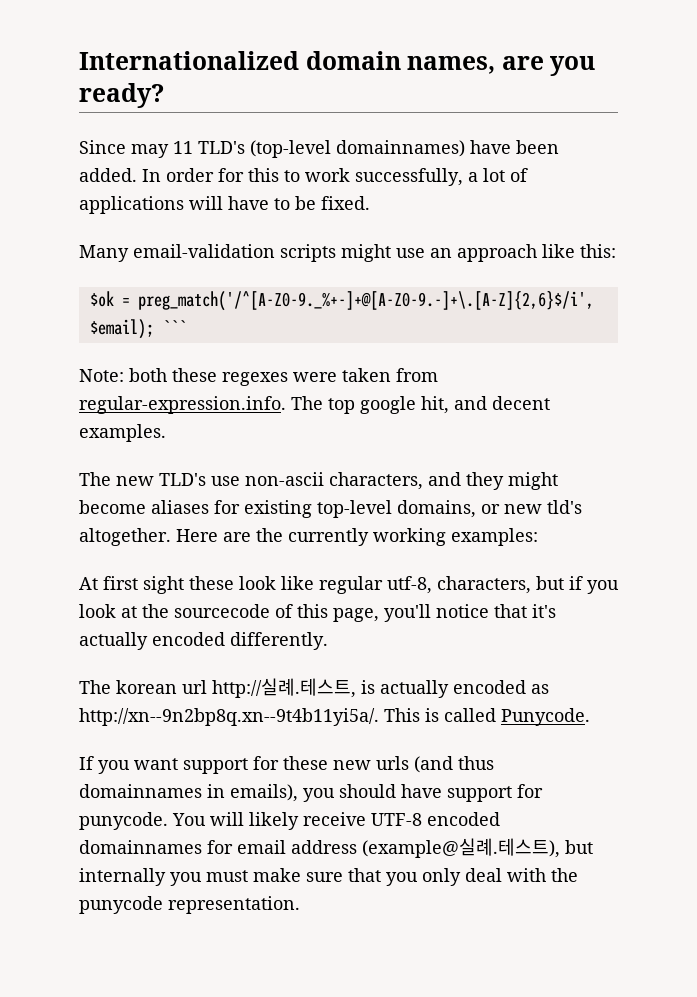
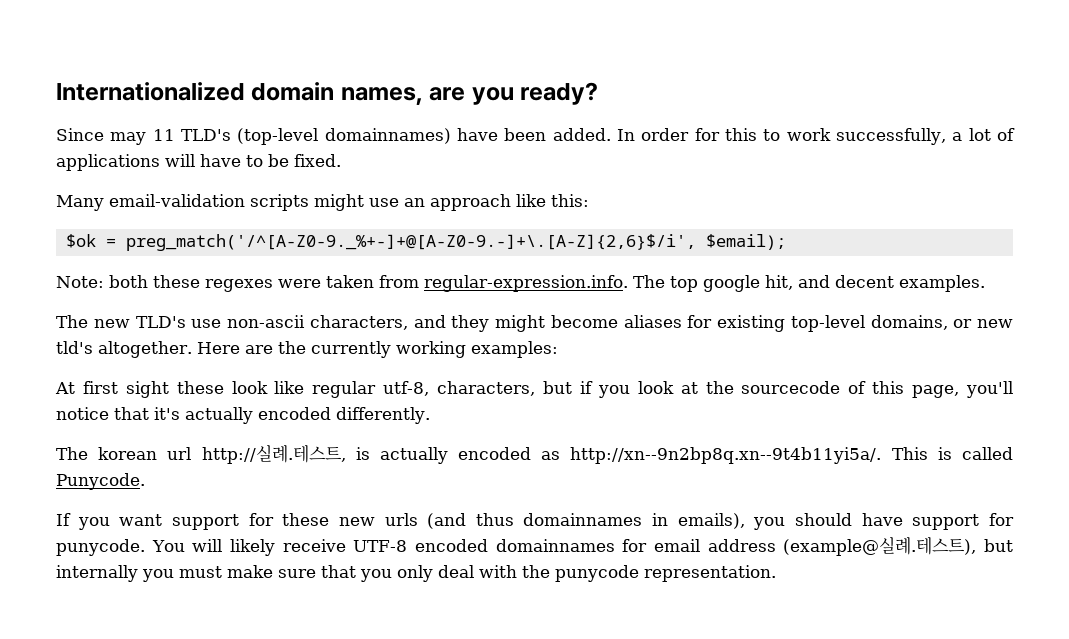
[161,320,186,334] ``` -> (787, 242) none

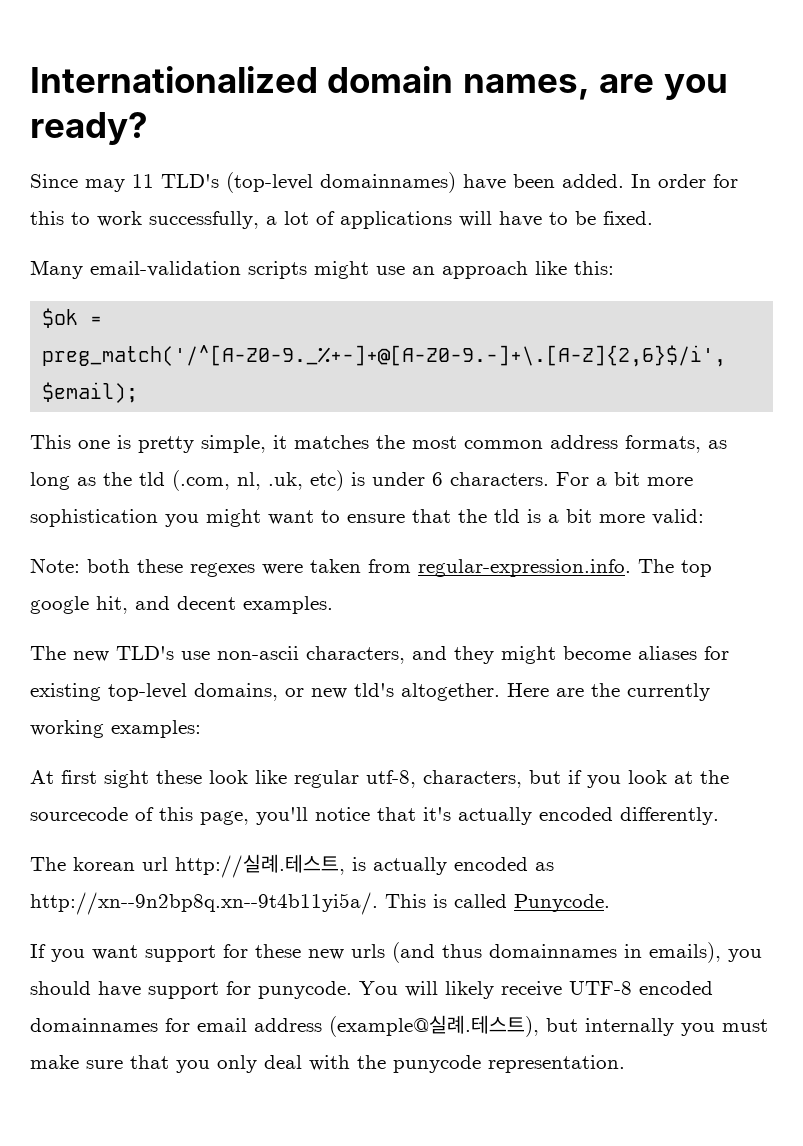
(787, 242) none -> [30,435,727,453] [30,470,693,491] [30,509,704,527] // This one is pretty simple, it matches the most common address formats, as long as the tld (.com, nl, .uk, etc) is under 6 characters. For a bit more sophistication you might want to ensure that the tld is a bit more valid:

